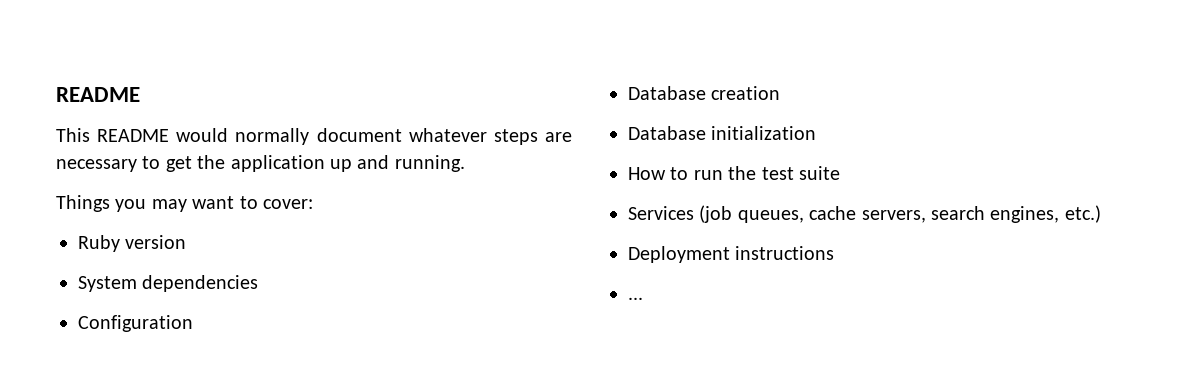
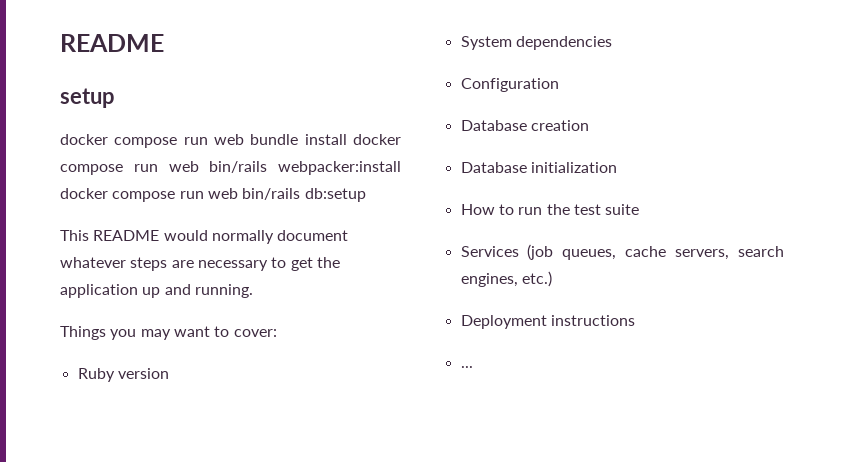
[56,87,140,102] README -> [60,34,164,52] [60,88,115,108] [60,134,401,148] [60,161,401,175] [60,188,366,202] README // setup // docker compose run web bundle install docker compose run web bin/rails webpacker:install docker compose run web bin/rails db:setup

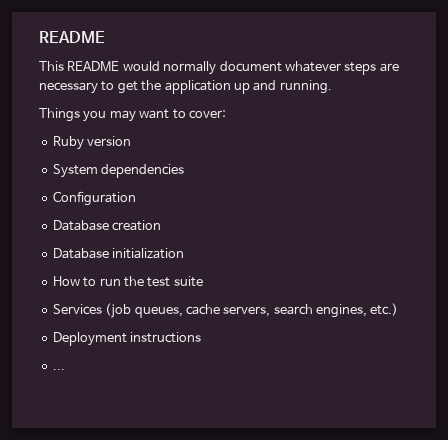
[60,34,164,52] [60,88,115,108] [60,134,401,148] [60,161,401,175] [60,188,366,202] README // setup // docker compose run web bundle install docker compose run web bin/rails webpacker:install docker compose run web bin/rails db:setup -> [39,31,105,43] README

